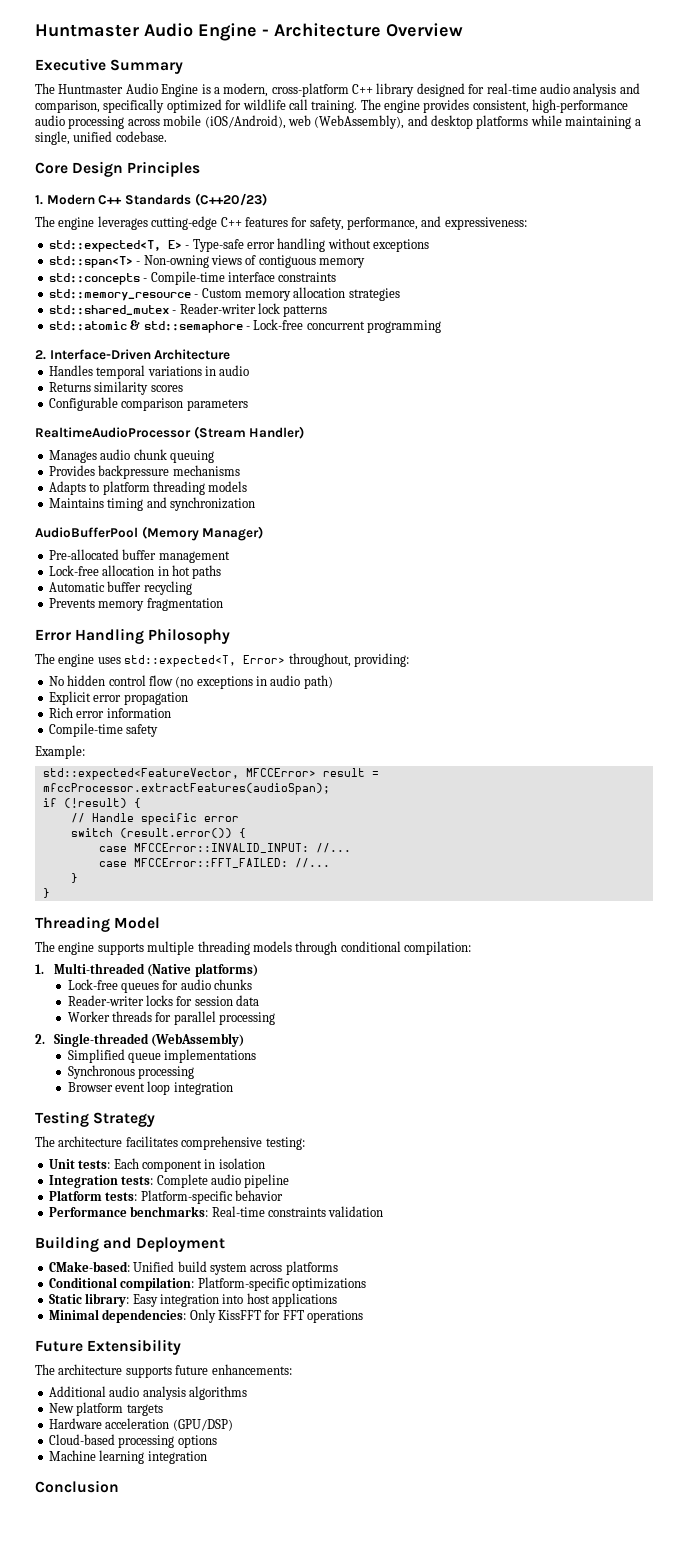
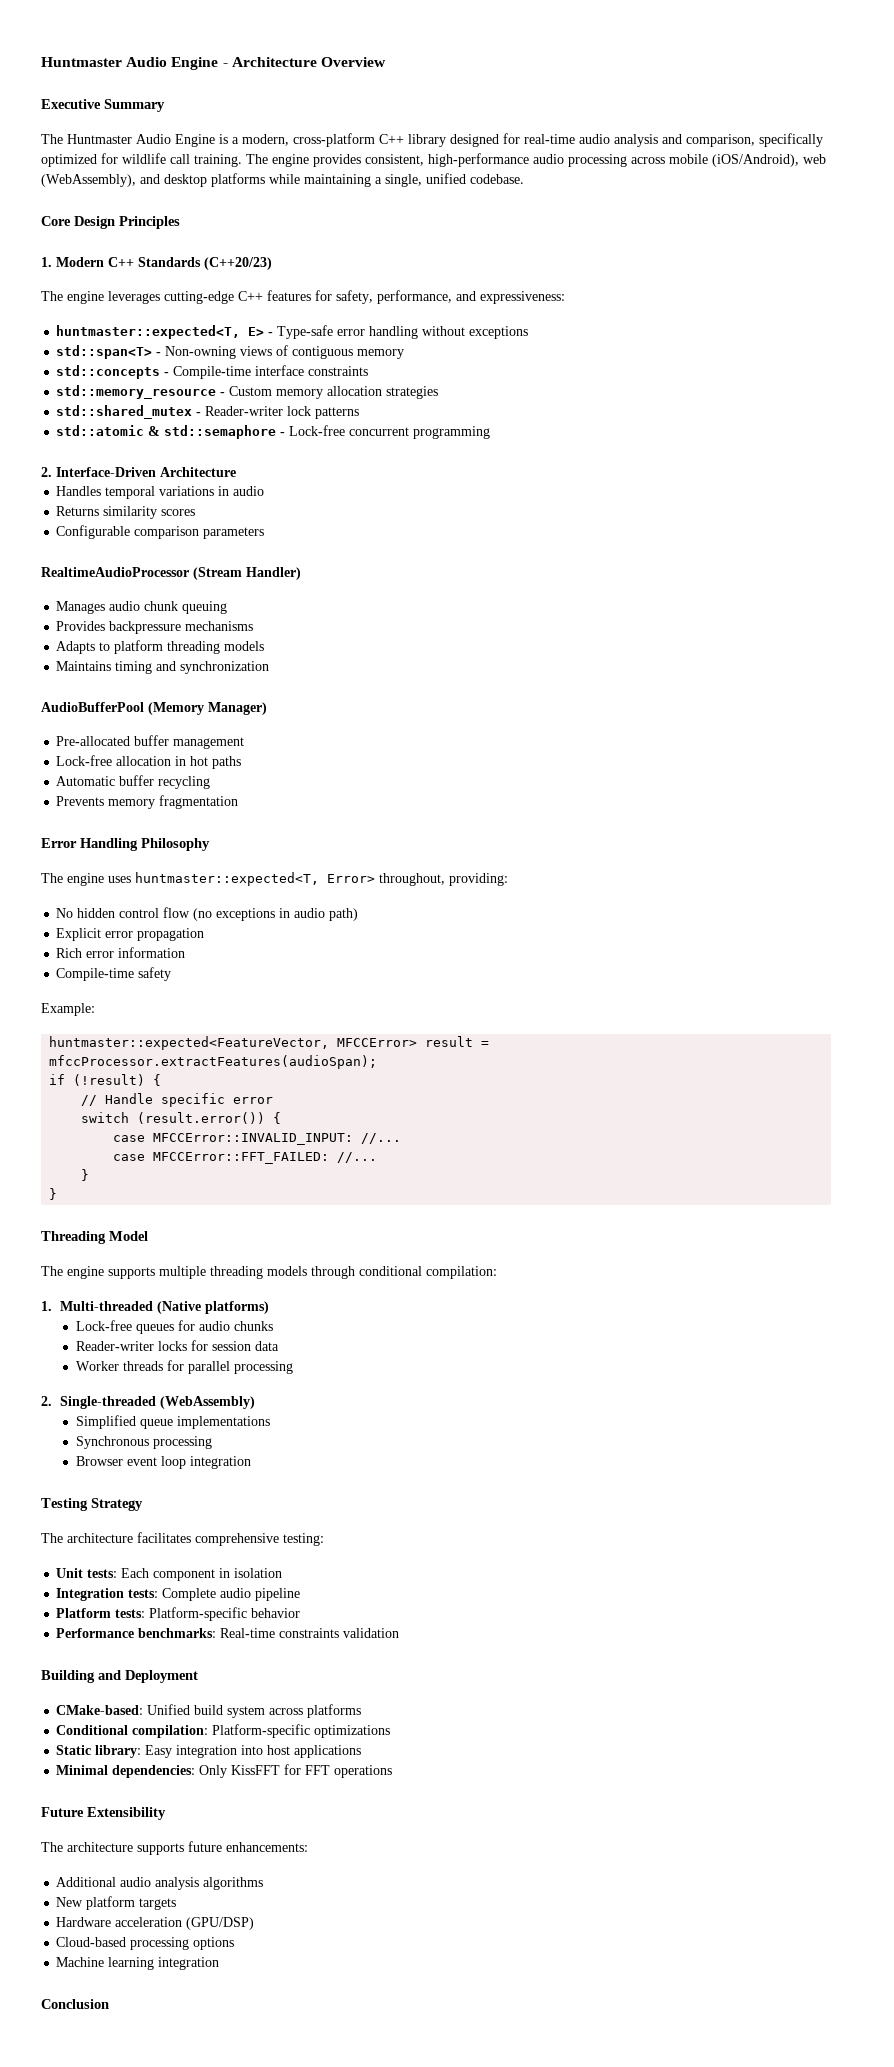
[48,240,161,252] std::expected<T, -> [56,325,241,339] huntmaster::expected<T,
[124,655,237,667] std::expected<T, -> [135,872,319,886] huntmaster::expected<T,
[42,768,239,780] std::expected<FeatureVector, -> [49,1036,330,1050] huntmaster::expected<FeatureVector,

